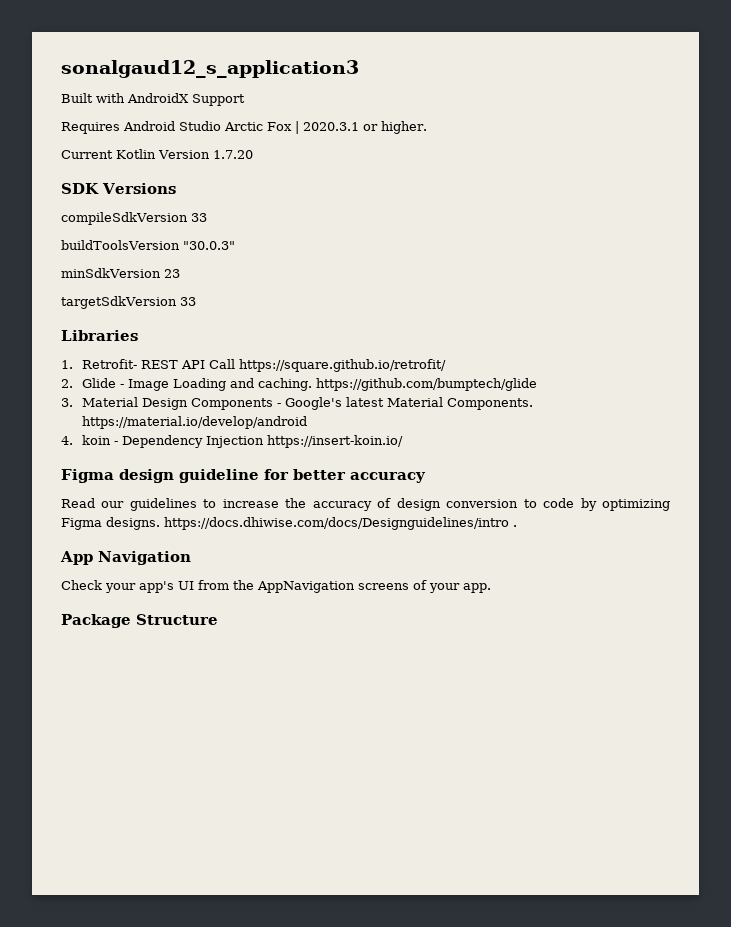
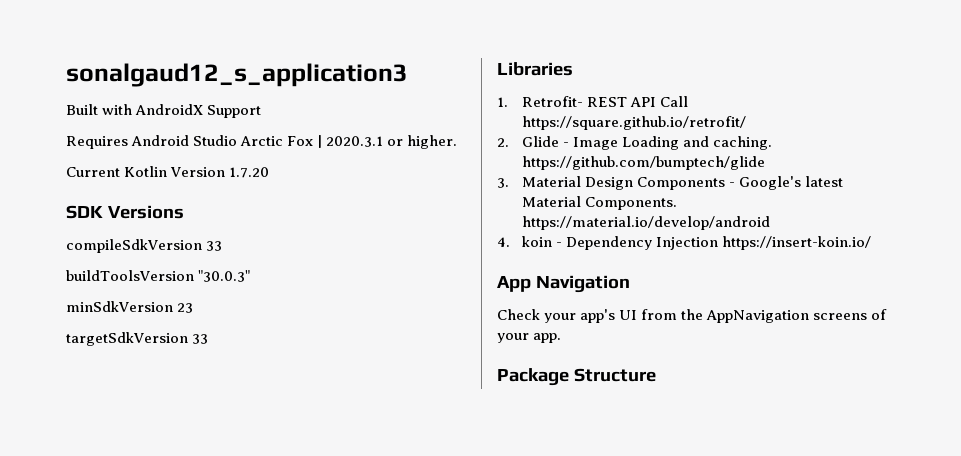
[61,469,426,483] [61,498,670,511] [61,517,517,530] // Figma design guideline for better accuracy // Read our guidelines to increase the accuracy of design conversion to code by optimizing Figma designs. https://docs.dhiwise.com/docs/Designguidelines/intro . -> (872, 243) none

